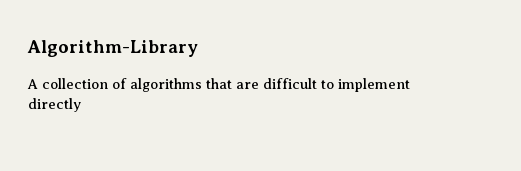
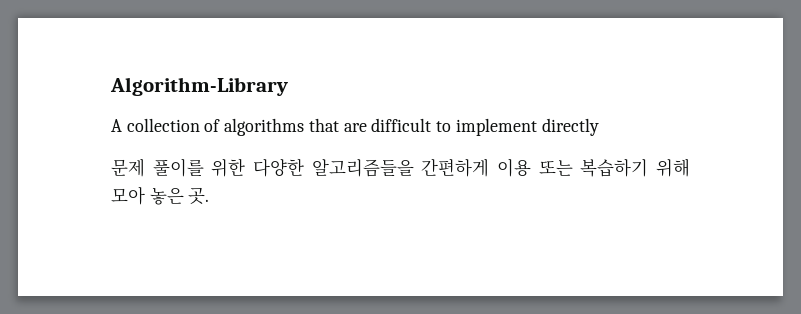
(81, 105) none -> [111,158,690,177] [111,186,210,205] // 문제 풀이를 위한 다양한 알고리즘들을 간편하게 이용 또는 복습하기 위해 모아 놓은 곳.

